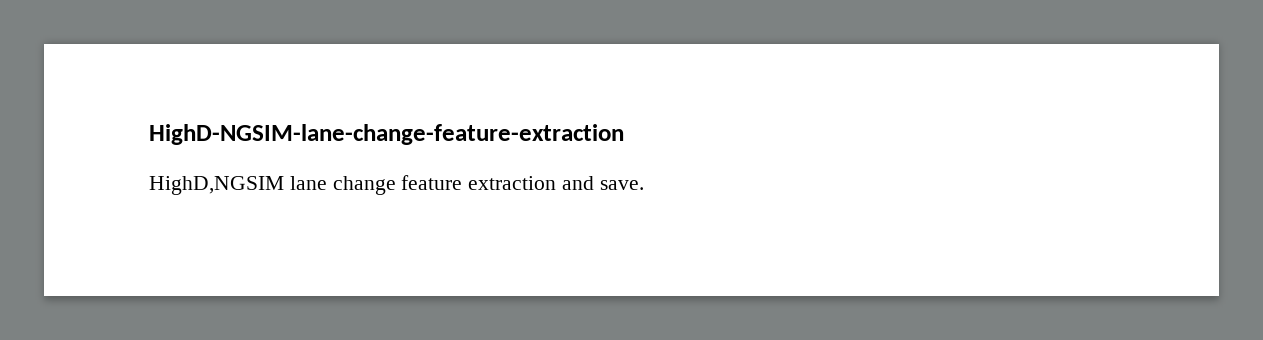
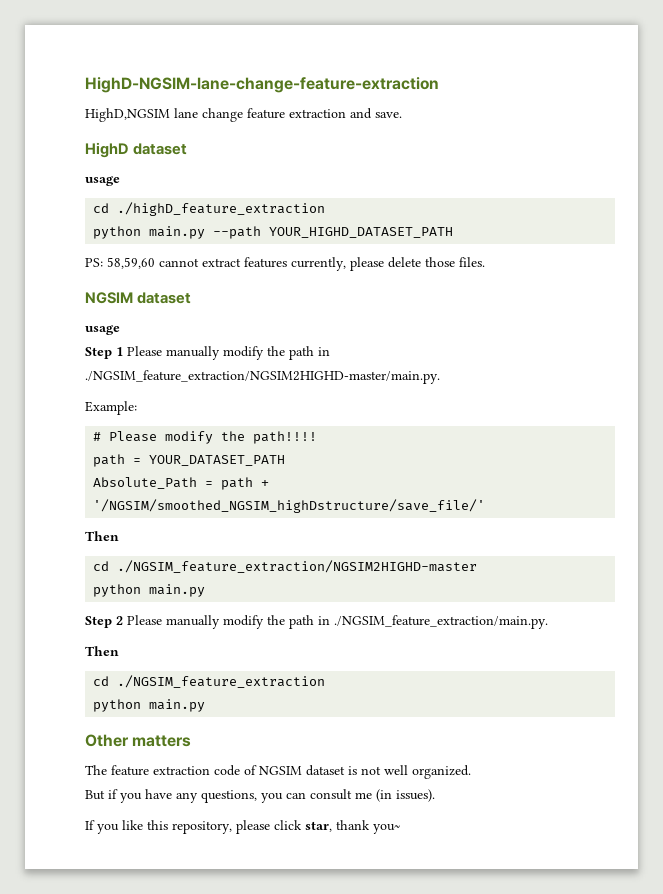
(644, 185) none -> [85,142,188,158] [85,176,120,186] [93,202,326,216] [93,226,454,239] [85,257,485,271] [85,292,192,304] [85,325,120,335] [85,346,330,360] [85,370,440,384] [85,401,137,415] [93,431,318,444] [93,454,286,467] [93,477,270,490] [93,499,486,513] [85,531,119,541] [93,560,478,573] [93,584,206,597] [85,615,548,629] [85,646,119,656] [93,675,326,688] [93,699,206,712] [85,734,192,747] [85,765,471,779] [85,789,435,803] [85,820,400,834] // HighD dataset // usage // cd ./highD_feature_extraction // python main.py --path YOUR_HIGHD_DATASET_PATH // PS: 58,59,60 cannot extract features currently, please delete those files. // NGSIM dataset // usage // Step 1 Please manually modify the path in ./NGSIM_feature_extraction/NGSIM2HIGHD-master/main.py. // Example: // # Please modify the path!!!! // path = YOUR_DATASET_PATH // Absolute_Path = path + '/NGSIM/smoothed_NGSIM_highDstructure/save_file/' // Then // cd ./NGSIM_feature_extraction/NGSIM2HIGHD-master // python main.py // Step 2 Please manually modify the path in ./NGSIM_feature_extraction/main.py. // Then // cd ./NGSIM_feature_extraction // python main.py // Other matters // The feature extraction code of NGSIM dataset is not well organized. // But if you have any questions, you can consult me (in issues). // If you like this repository, please click star, thank you~

